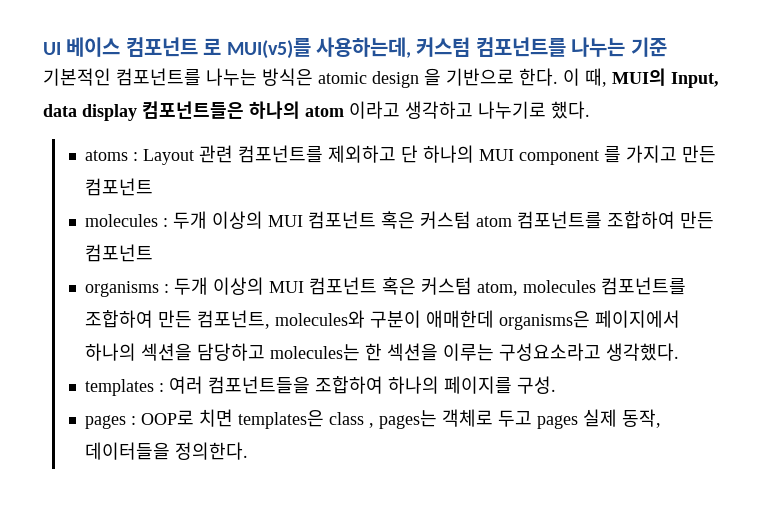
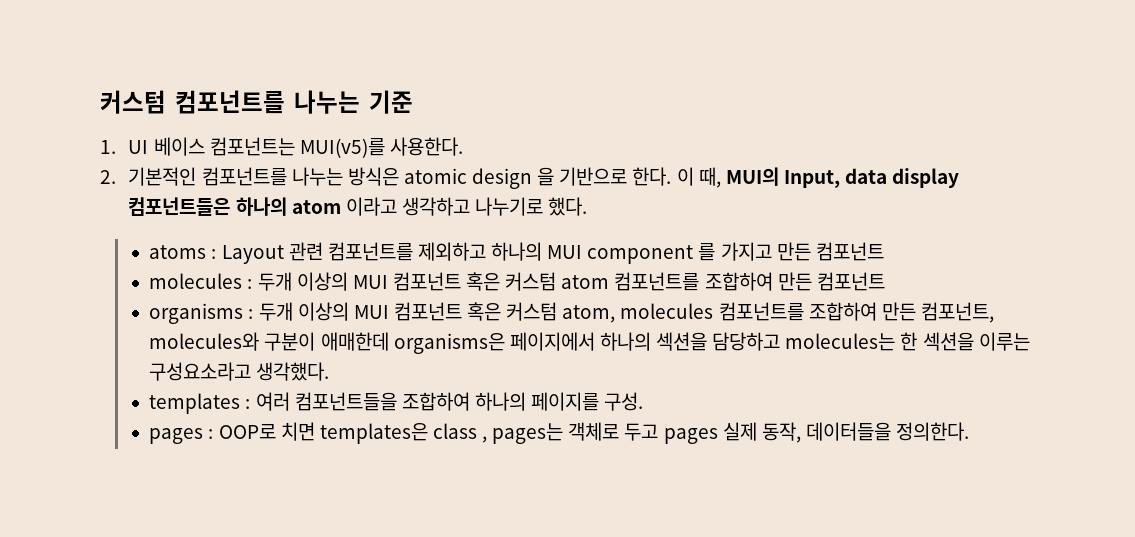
[43,37,667,59] UI 베이스 컴포넌트 로 MUI(v5)를 사용하는데, 커스텀 컴포넌트를 나누는 기준 // -> [100,90,413,114] [100,137,463,158] [100,170,116,184] 커스텀 컴포넌트를 나누는 기준 // 1. UI 베이스 컴포넌트는 MUI(v5)를 사용한다. // 2.
[400,145,418,163] 단 -> (486, 251) none

